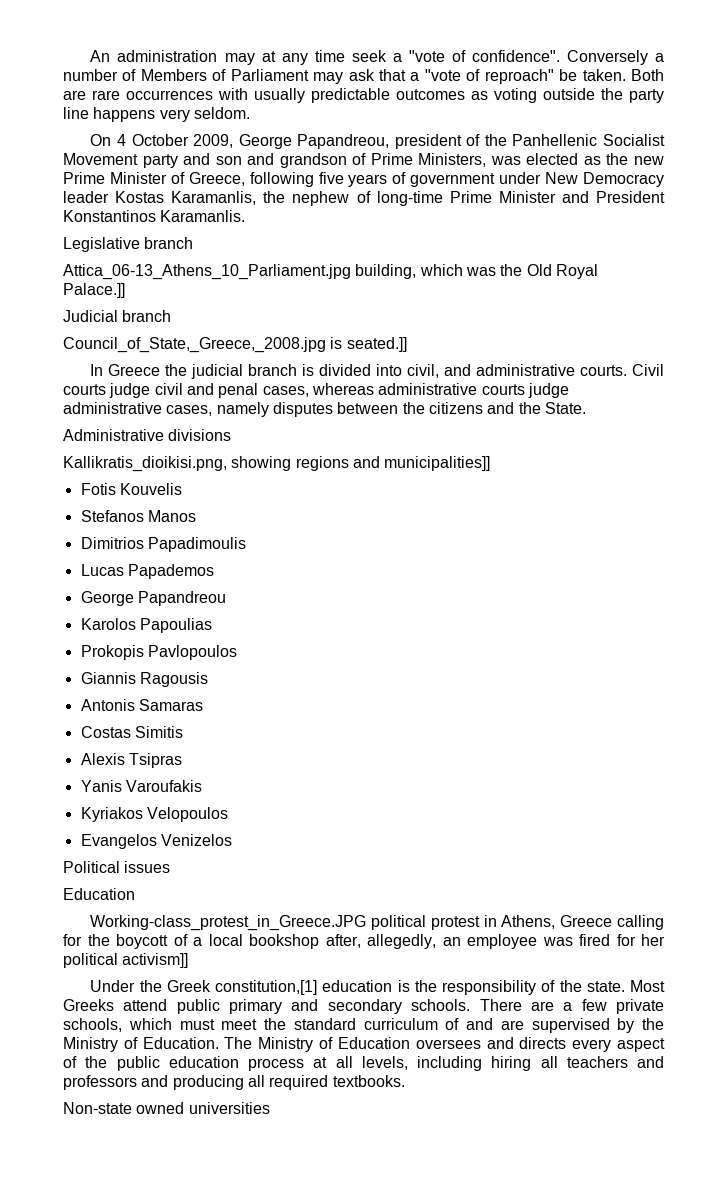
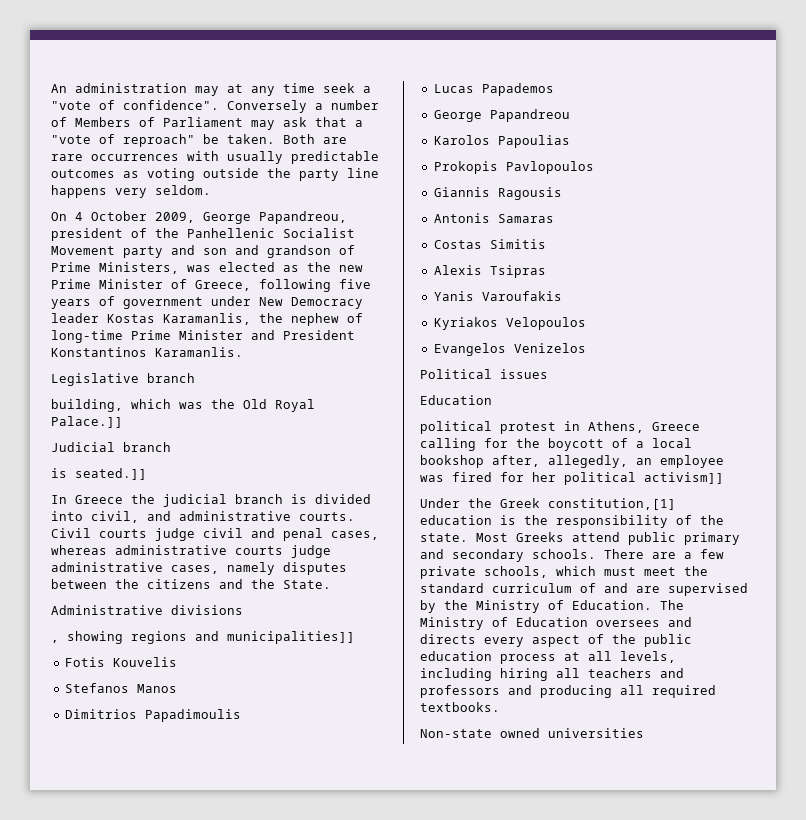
[63,264,351,280] Attica_06-13_Athens_10_Parliament.jpg -> (195, 378) none
[63,337,326,353] Council_of_State,_Greece,_2008.jpg -> (171, 447) none
[63,456,227,472] Kallikratis_dioikisi.png, -> [51,640,59,643] ,
[90,915,367,931] Working-class_protest_in_Greece.JPG -> (492, 400) none

